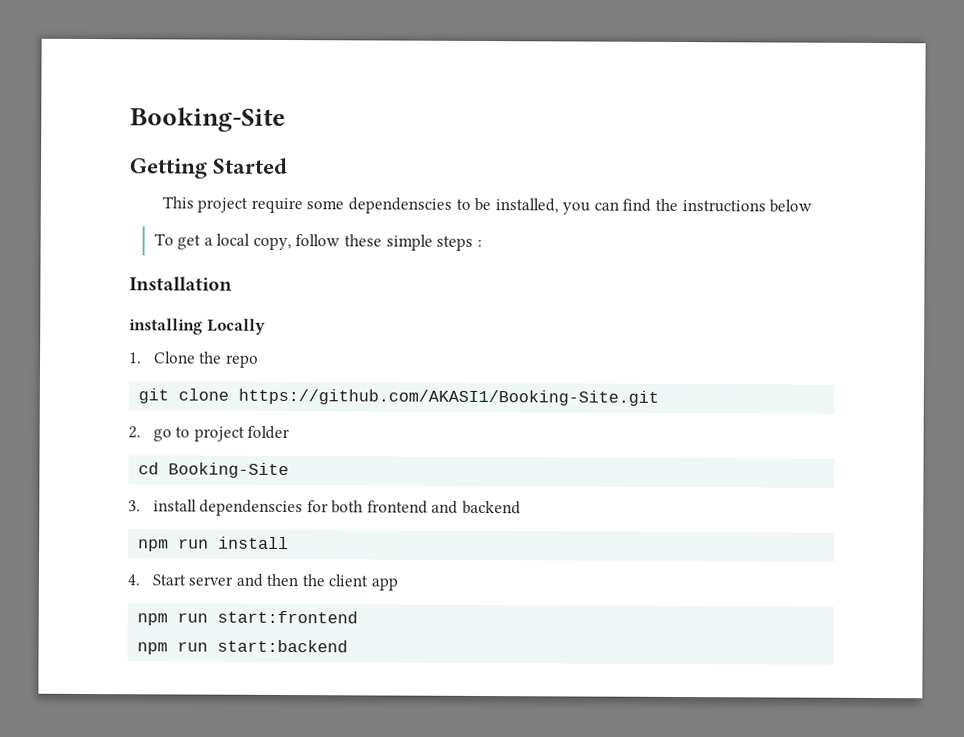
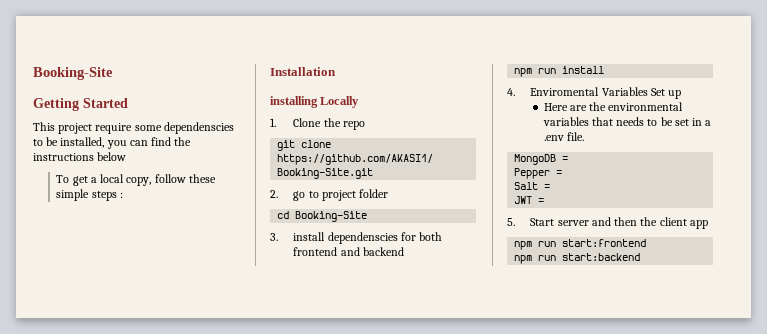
(140, 580) none -> [530,87,682,99] [543,102,684,111] [542,117,712,126] [543,132,584,141] [514,154,569,165] [514,168,563,179] [514,182,551,190] [514,196,545,204] [507,218,515,226] Enviromental Variables Set up // Here are the environmental variables that needs to be set in a .env file. // MongoDB = // Pepper = // Salt = // JWT = // 5.

